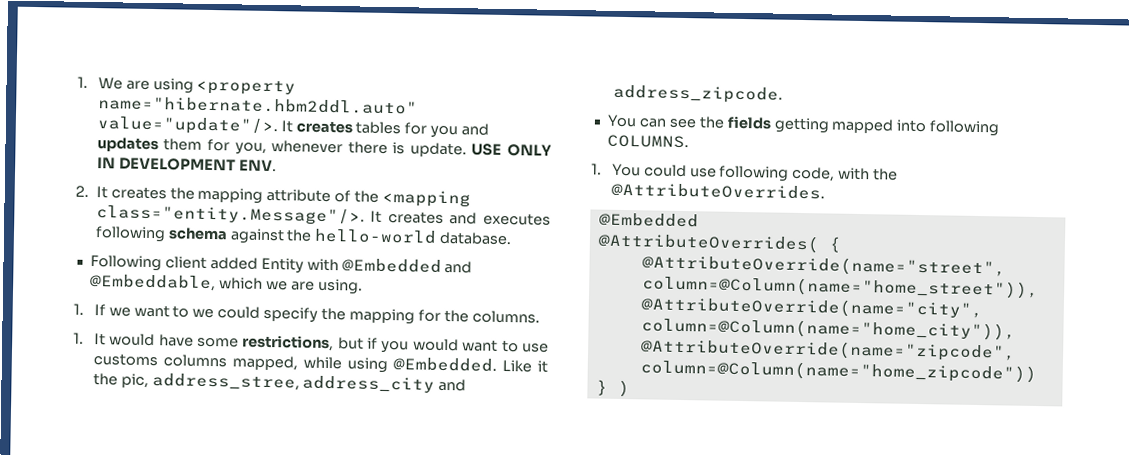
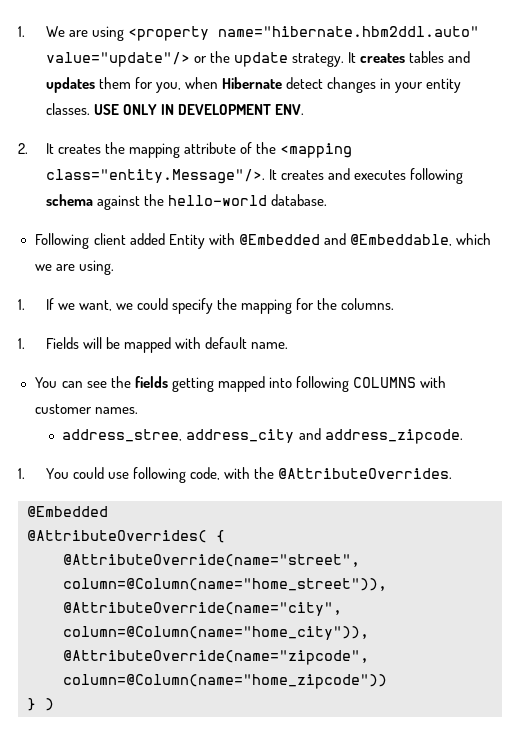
[96,116,278,136] value="update"/>. -> [45,51,345,67] value="update"/> or the update strategy.
[404,122,459,139] for you -> (445, 57) none
[271,140,467,158] whenever there is update. -> [185,77,462,93] [45,103,90,115] when Hibernate detect changes in your entity classes.
[133,304,190,318] want to -> [79,300,113,311] want,
[93,333,549,354] [92,353,548,374] [92,373,467,393] [612,84,783,104] It would have some restrictions, but if you would want to use customs columns mapped, while using @Embedded. Like it the pic, address_stree, address_city and address_zipcode. -> [45,337,289,353] Fields will be mapped with default name.
[606,134,689,149] COLUMNS. -> [352,376,446,388] [34,404,138,414] [62,428,463,444] COLUMNS with customer names. // address_stree, address_city and address_zipcode.

